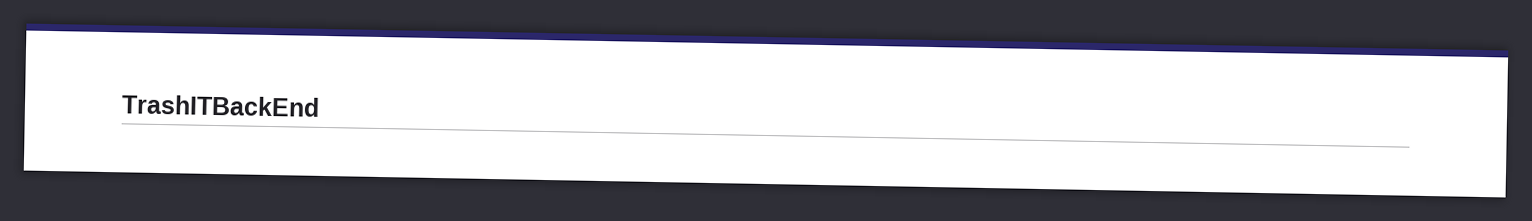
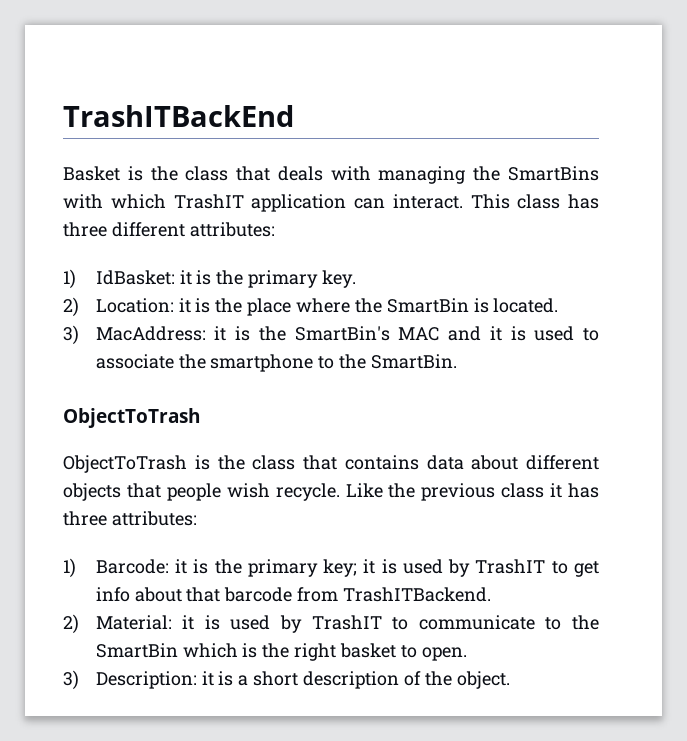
(320, 105) none -> [63,166,599,184] [63,194,599,212] [63,222,275,237] [63,269,356,289] [63,297,559,317] [63,325,599,345] [95,354,457,372] [63,408,200,428] [63,455,599,473] [63,483,599,501] [63,511,197,526] [63,558,600,578] [95,587,491,602] [63,614,600,634] [95,643,467,661] [63,670,510,690] // Basket is the class that deals with managing the SmartBins with which TrashIT application can interact. This class has three different attributes: // 1) IdBasket: it is the primary key. // 2) Location: it is the place where the SmartBin is located. // 3) MacAddress: it is the SmartBin's MAC and it is used to associate the smartphone to the SmartBin. // ObjectToTrash // ObjectToTrash is the class that contains data about different objects that people wish recycle. Like the previous class it has three attributes: // 1) Barcode: it is the primary key; it is used by TrashIT to get info about that barcode from TrashITBackend. // 2) Material: it is used by TrashIT to communicate to the SmartBin which is the right basket to open. // 3) Description: it is a short description of the object.

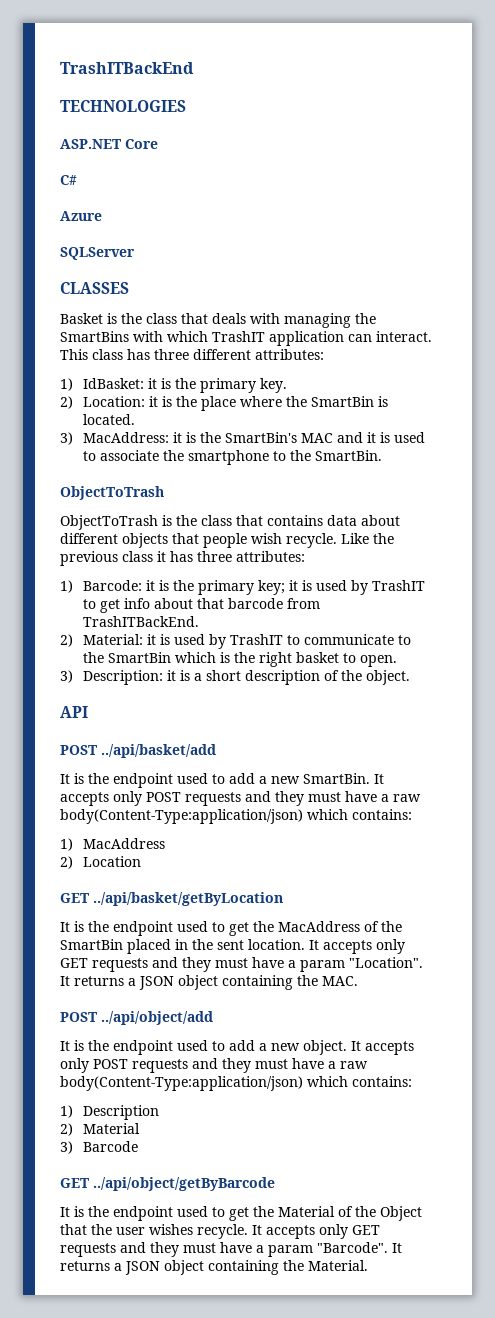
(294, 116) none -> [60,100,186,112] [60,139,158,149] [60,175,77,185] [60,211,102,221] [60,247,135,260] [60,282,129,294] // TECHNOLOGIES // ASP.NET Core // C# // Azure // SQLServer // CLASSES
[342,587,491,602] TrashITBackend. -> [82,616,199,627] TrashITBackEnd.
(510, 680) none -> [60,706,88,718] [60,744,216,758] [60,773,384,788] [60,791,421,806] [60,809,412,824] [60,838,165,851] [60,856,141,869] [60,892,283,906] [60,921,402,936] [60,939,405,954] [60,957,423,972] [60,975,358,990] [60,1011,213,1025] [60,1040,414,1055] [60,1058,368,1073] [60,1076,412,1091] [60,1105,159,1120] [60,1123,140,1136] [60,1141,138,1154] [60,1177,275,1191] [60,1206,422,1221] [60,1224,380,1239] [60,1242,402,1257] [60,1260,368,1275] // API // POST ../api/basket/add // It is the endpoint used to add a new SmartBin. It accepts only POST requests and they must have a raw body(Content-Type:application/json) which contains: // 1) MacAddress // 2) Location // GET ../api/basket/getByLocation // It is the endpoint used to get the MacAddress of the SmartBin placed in the sent location. It accepts only GET requests and they must have a param "Location". It returns a JSON object containing the MAC. // POST ../api/object/add // It is the endpoint used to add a new object. It accepts only POST requests and they must have a raw body(Content-Type:application/json) which contains: // 1) Description // 2) Material // 3) Barcode // GET ../api/object/getByBarcode // It is the endpoint used to get the Material of the Object that the user wishes recycle. It accepts only GET requests and they must have a param "Barcode". It returns a JSON object containing the Material.

